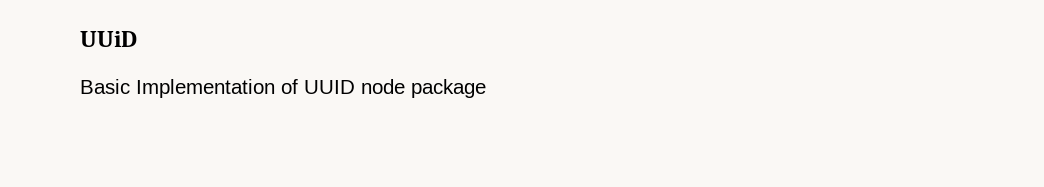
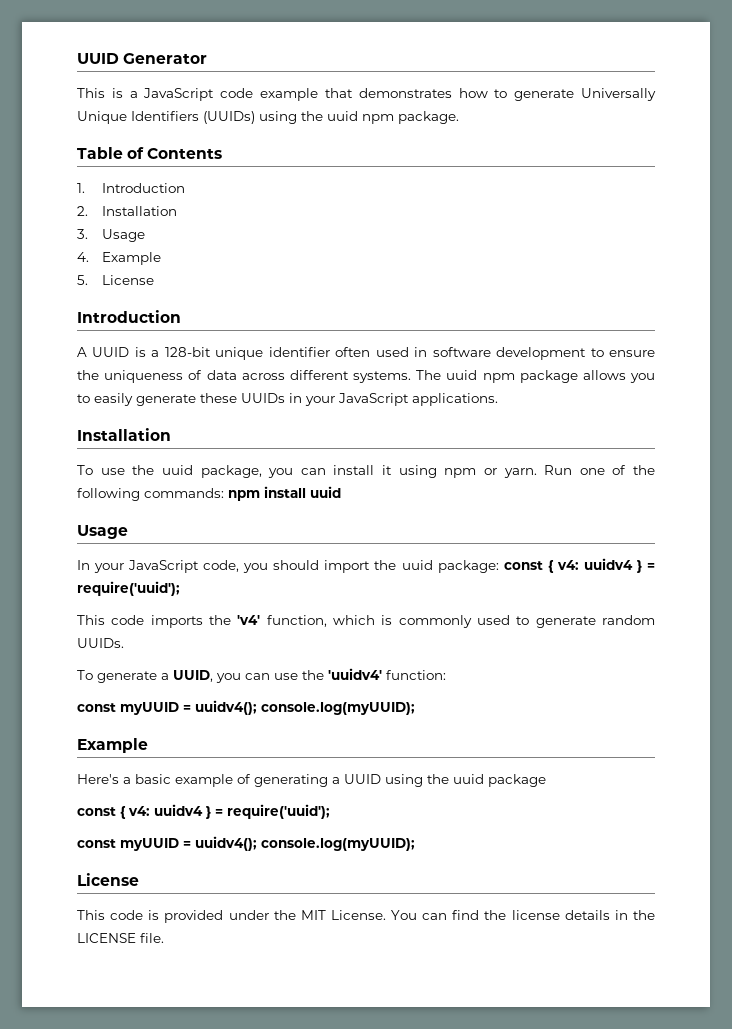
[80,31,137,47] [80,79,486,98] UUiD // Basic Implementation of UUID node package -> [77,53,208,64] [77,88,656,101] [77,111,459,124] [77,147,223,159] [77,183,185,193] [77,206,177,216] [77,229,145,242] [77,252,161,265] [77,275,154,285] [77,310,181,323] [77,347,655,360] [77,370,656,383] [77,393,498,406] [77,428,171,441] [77,465,655,478] [77,486,341,501] [77,525,128,539] [77,558,655,573] [77,581,180,596] [77,615,655,628] [77,638,124,648] [77,668,446,683] [77,700,415,715] [77,738,148,753] [77,774,546,787] [77,804,330,819] [77,836,415,851] [77,873,139,886] [77,910,655,923] [77,933,164,943] UUID Generator // This is a JavaScript code example that demonstrates how to generate Universally Unique Identifiers (UUIDs) using the uuid npm package. // Table of Contents // 1. Introduction // 2. Installation // 3. Usage // 4. Example // 5. License // Introduction // A UUID is a 128-bit unique identifier often used in software development to ensure the uniqueness of data across different systems. The uuid npm package allows you to easily generate these UUIDs in your JavaScript applications. // Installation // To use the uuid package, you can install it using npm or yarn. Run one of the following commands: npm install uuid // Usage // In your JavaScript code, you should import the uuid package: const { v4: uuidv4 } = require('uuid'); // This code imports the 'v4' function, which is commonly used to generate random UUIDs. // To generate a UUID, you can use the 'uuidv4' function: // const myUUID = uuidv4(); console.log(myUUID); // Example // Here's a basic example of generating a UUID using the uuid package // const { v4: uuidv4 } = require('uuid'); // const myUUID = uuidv4(); console.log(myUUID); // License // This code is provided under the MIT License. You can find the license details in the LICENSE file.

